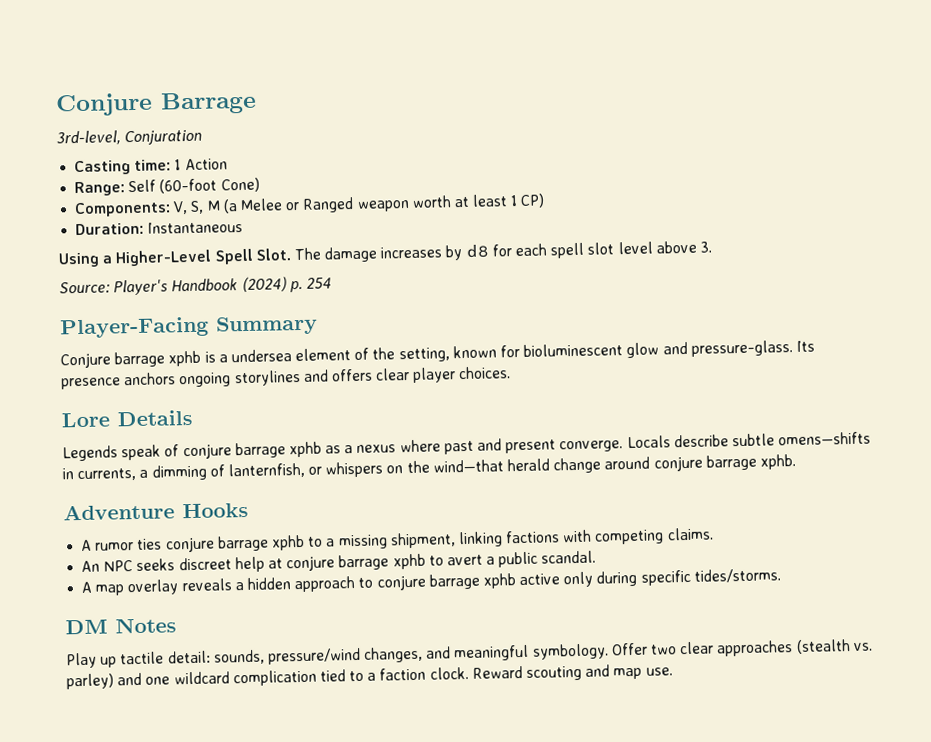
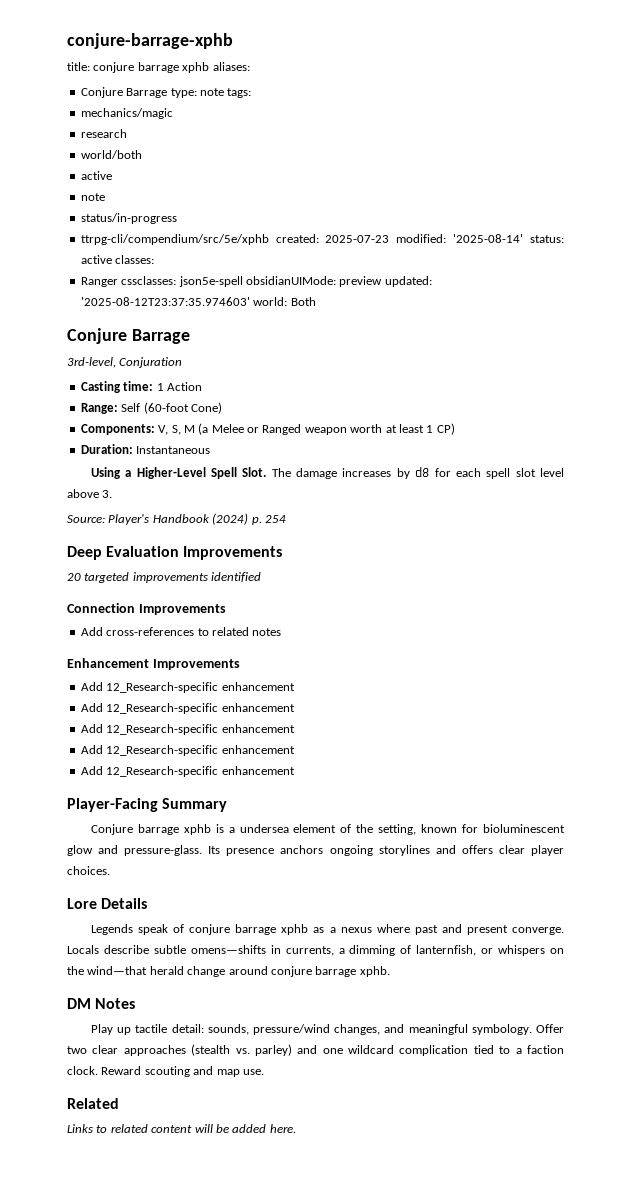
(55, 104) none -> [67,33,233,49] [67,62,250,73] [80,87,252,98] [80,108,173,119] [80,129,127,138] [80,150,142,159] [80,171,112,180] [80,193,105,201] [80,213,177,224] [80,234,564,245] [80,255,155,264] [80,276,432,287] [80,297,316,306] conjure-barrage-xphb // title: conjure barrage xphb aliases: // Conjure Barrage type: note tags: // mechanics/magic // research // world/both // active // note // status/in-progress // ttrpg-cli/compendium/src/5e/xphb created: 2025-07-23 modified: '2025-08-14' status: active classes: // Ranger cssclasses: json5e-spell obsidianUIMode: preview updated: '2025-08-12T23:37:35.974603' world: Both //
(332, 283) none -> [67,546,283,560] [67,572,262,583] [67,603,226,615] [80,627,282,636] [67,658,240,670] [80,682,295,693] [80,703,295,714] [80,724,295,735] [80,745,295,756] [80,766,295,777] // Deep Evaluation Improvements // 20 targeted improvements identified // Connection Improvements // Add cross-references to related notes // Enhancement Improvements // Add 12_Research-specific enhancement // Add 12_Research-specific enhancement // Add 12_Research-specific enhancement // Add 12_Research-specific enhancement // Add 12_Research-specific enhancement
[63,502,249,521] [81,527,714,553] [81,550,597,573] [81,568,781,596] // Adventure Hooks // A rumor ties conjure barrage xphb to a missing shipment, linking factions with competing claims. // An NPC seeks discreet help at conjure barrage xphb to avert a public scandal. // A map overlay reveals a hidden approach to conjure barrage xphb active only during specific tides/storms. -> (390, 971) none
(673, 671) none -> [67,1098,119,1109] [67,1124,296,1133] // Related // Links to related content will be added here.

